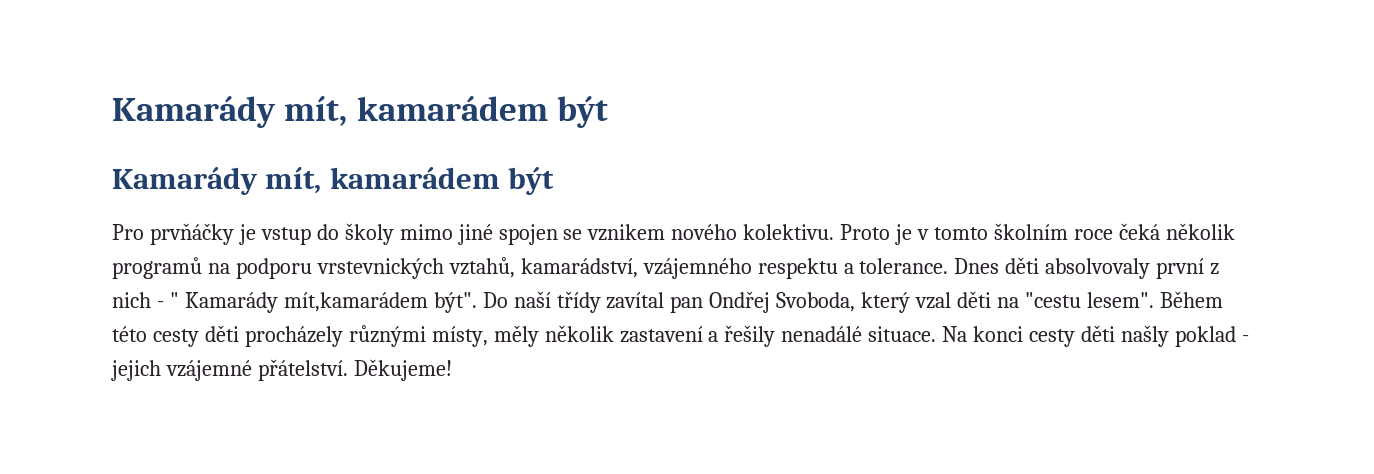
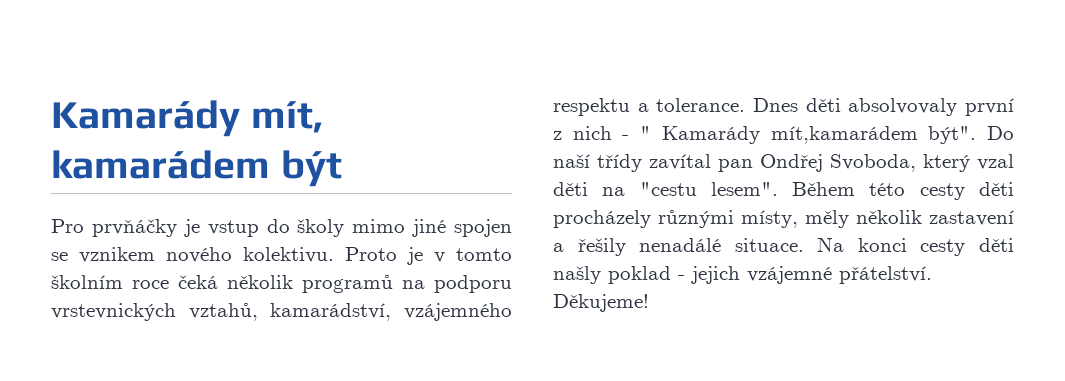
[112,96,608,128] [112,167,555,195] Kamarády mít, kamarádem být // Kamarády mít, kamarádem být -> [51,100,323,137] [51,150,342,187] Kamarády mít, kamarádem být

